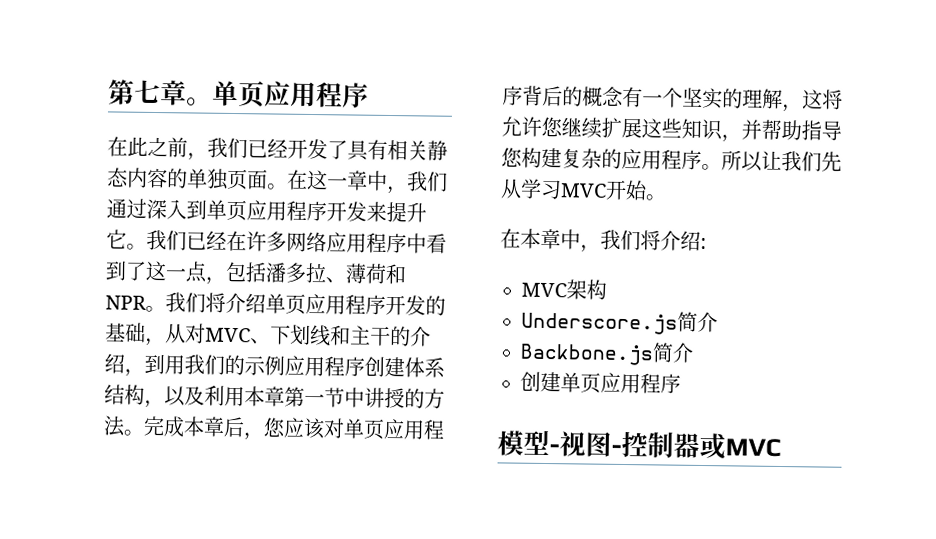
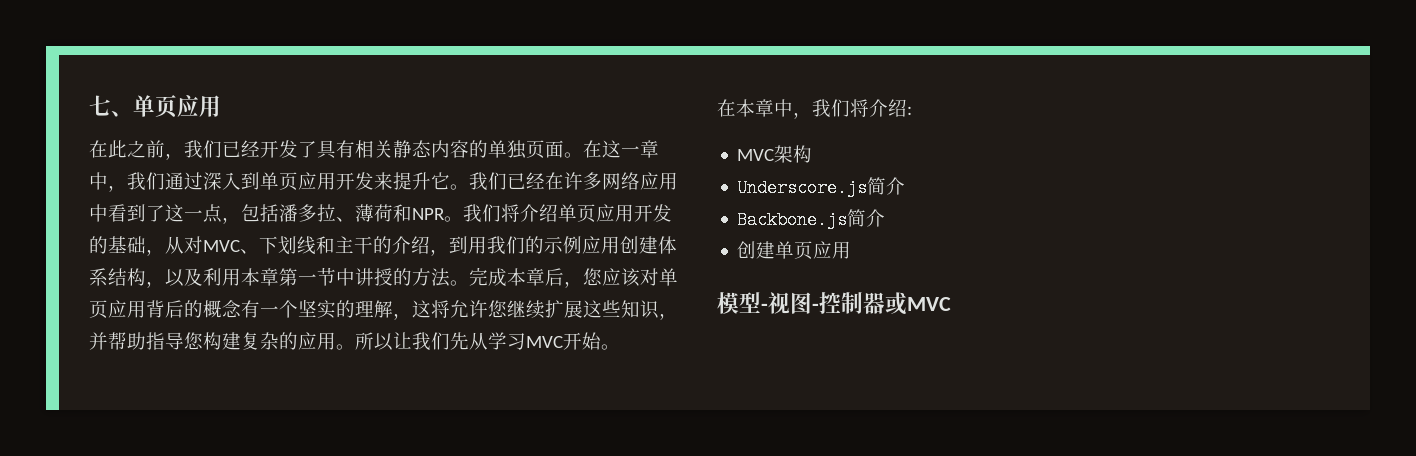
[108,79,369,108] 第七章。单页应用程序 -> [89,95,221,118] 七、单页应用
[286,200,327,222] 程序 -> (336, 181) none
[366,232,407,254] 程序 -> (678, 181) none
[345,294,386,315] 程序 -> (634, 213) none
[324,356,365,377] 程序 -> (620, 245) none
[423,419,445,440] [502,85,523,106] 程序 -> (146, 309) none
[661,149,702,170] 程序 -> (336, 341) none
[640,373,681,394] 程序 -> (852, 250) none

